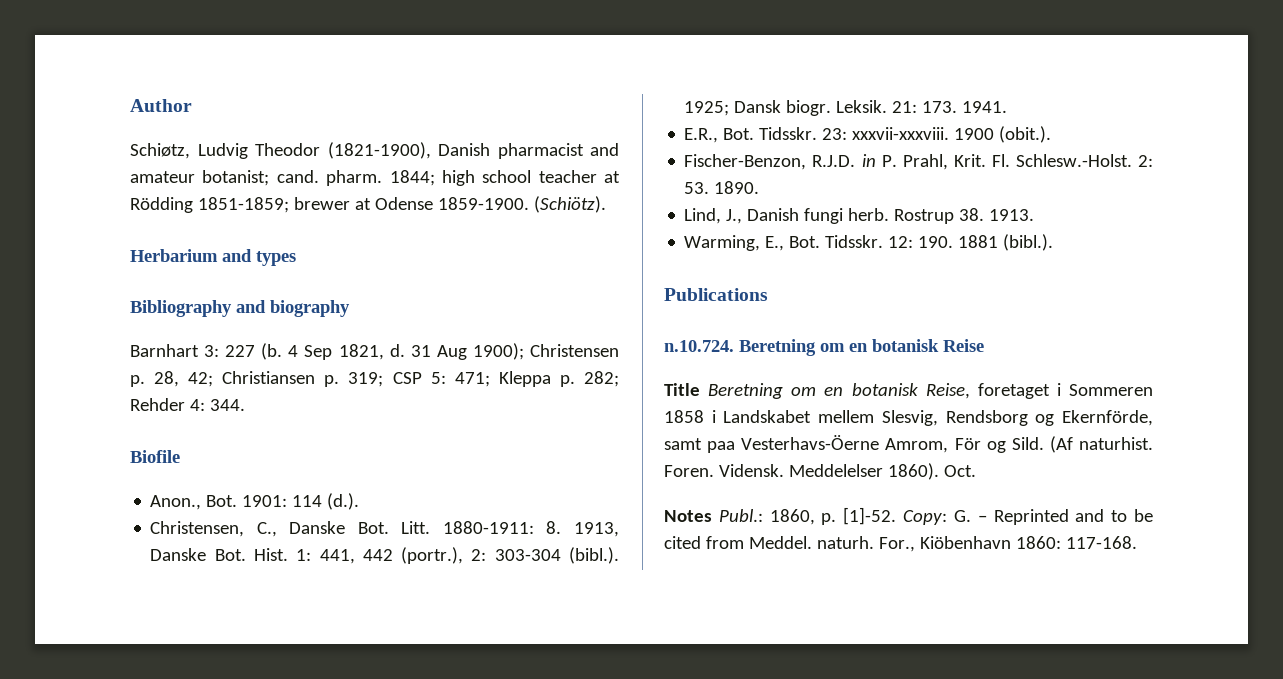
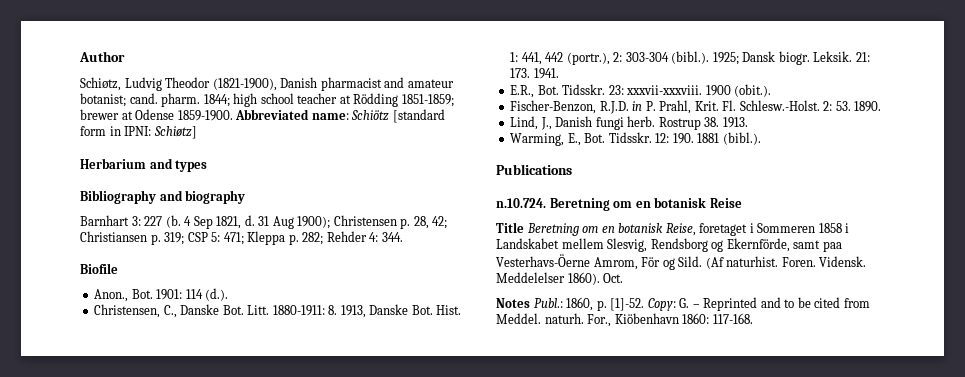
[533,196,606,213] (Schiötz). -> [235,109,445,123] [80,126,197,139] Abbreviated name: Schiötz [standard form in IPNI: Schiøtz]

